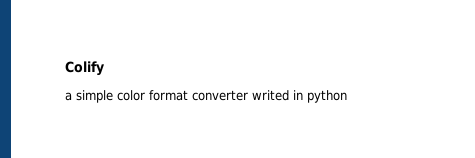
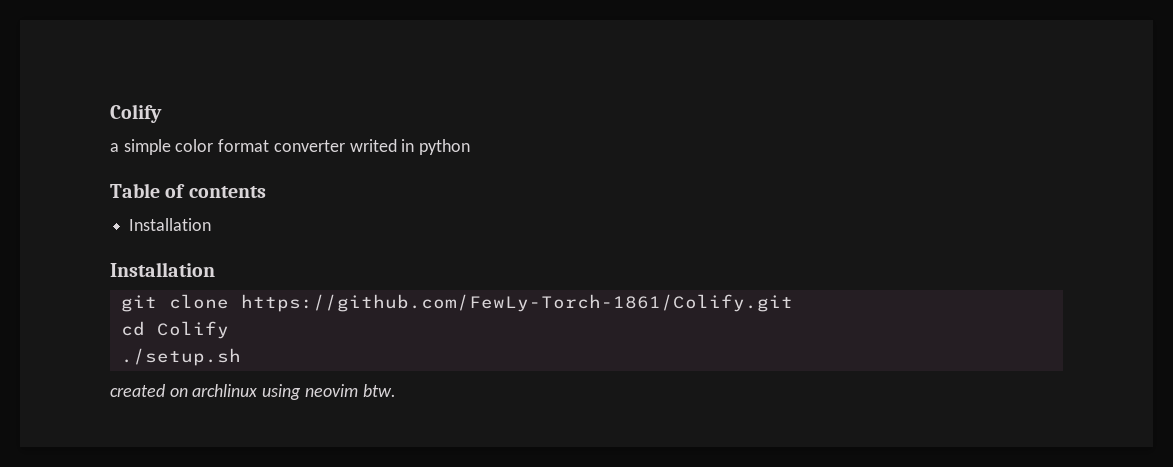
(347, 96) none -> [110,183,266,198] [129,218,212,231] [110,262,215,277] [120,294,793,312] [120,321,229,339] [120,348,241,366] [110,384,396,400] // Table of contents // Installation // Installation // git clone https://github.com/FewLy-Torch-1861/Colify.git // cd Colify // ./setup.sh // created on archlinux using neovim btw.

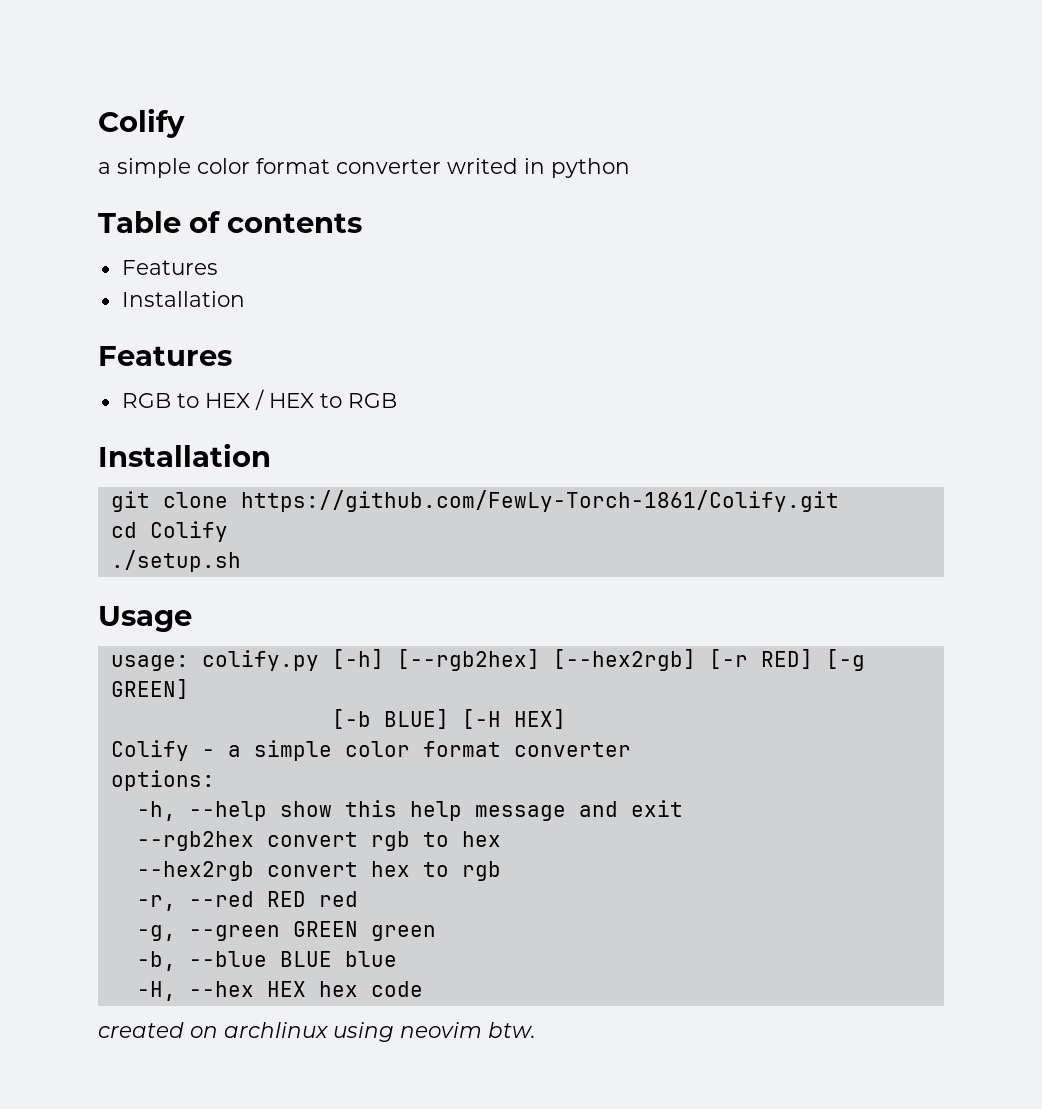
[129,218,212,231] // Installation -> [121,260,218,275] [121,291,245,307] [98,346,232,366] [121,389,397,410] // Features // Installation // Features // RGB to HEX / HEX to RGB
(241, 357) none -> [98,606,192,632] [110,649,865,671] [110,679,189,699] [331,709,566,729] [110,740,631,761] [110,770,215,791] [136,800,683,821] [136,831,501,851] [136,861,501,881] [136,891,358,911] [136,921,436,941] [136,951,397,971] [136,981,423,1001] // Usage // usage: colify.py [-h] [--rgb2hex] [--hex2rgb] [-r RED] [-g GREEN] // [-b BLUE] [-H HEX] // Colify - a simple color format converter // options: // -h, --help show this help message and exit // --rgb2hex convert rgb to hex // --hex2rgb convert hex to rgb // -r, --red RED red // -g, --green GREEN green // -b, --blue BLUE blue // -H, --hex HEX hex code

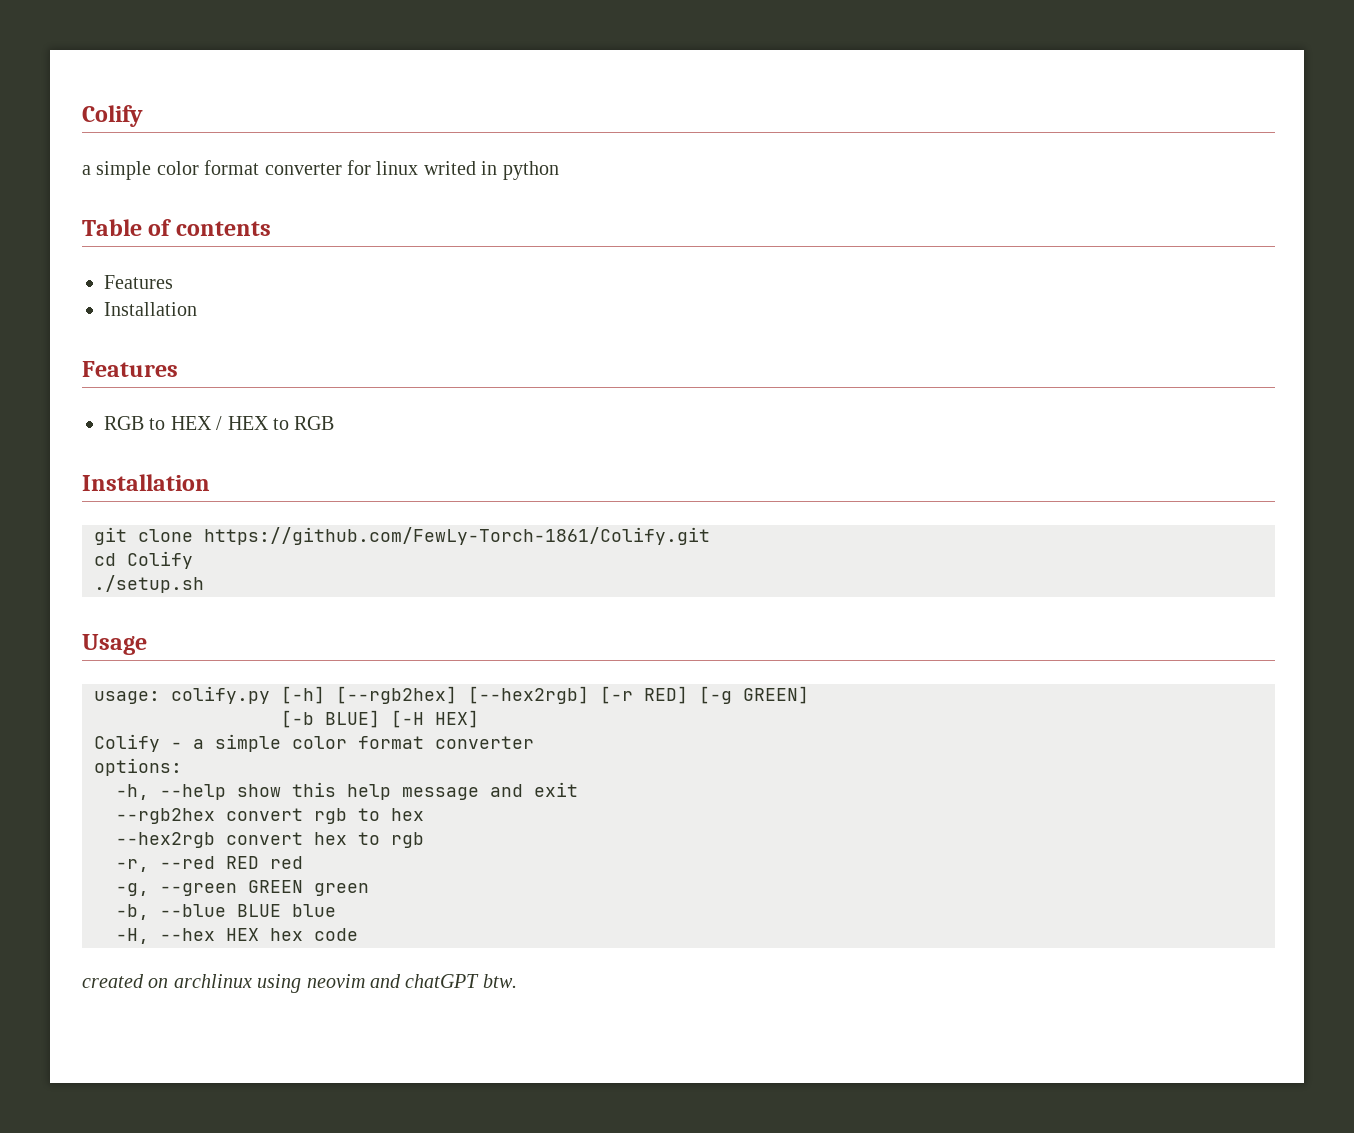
(441, 166) none -> [347,160,419,175] for linux
(482, 1030) none -> [370,974,480,988] and chatGPT

